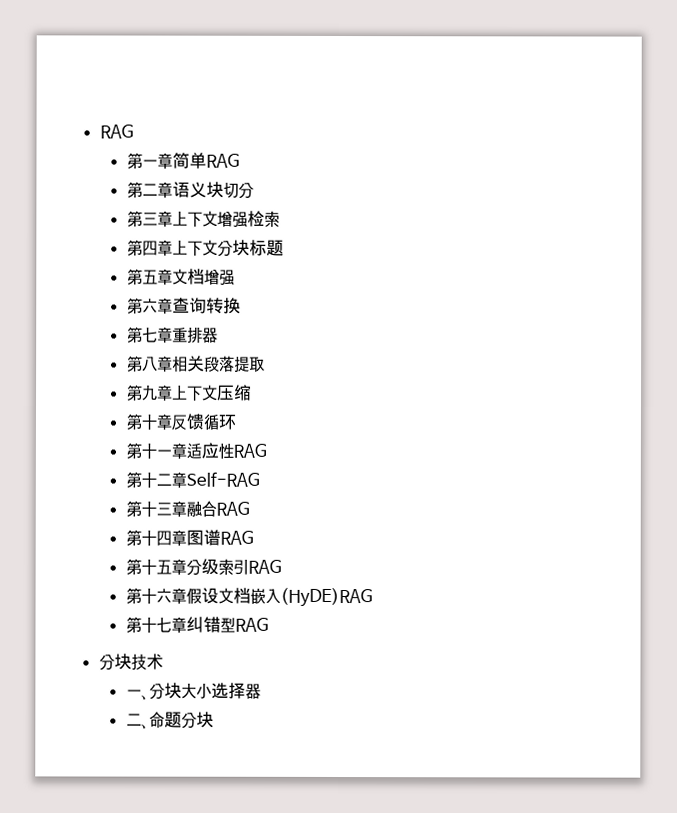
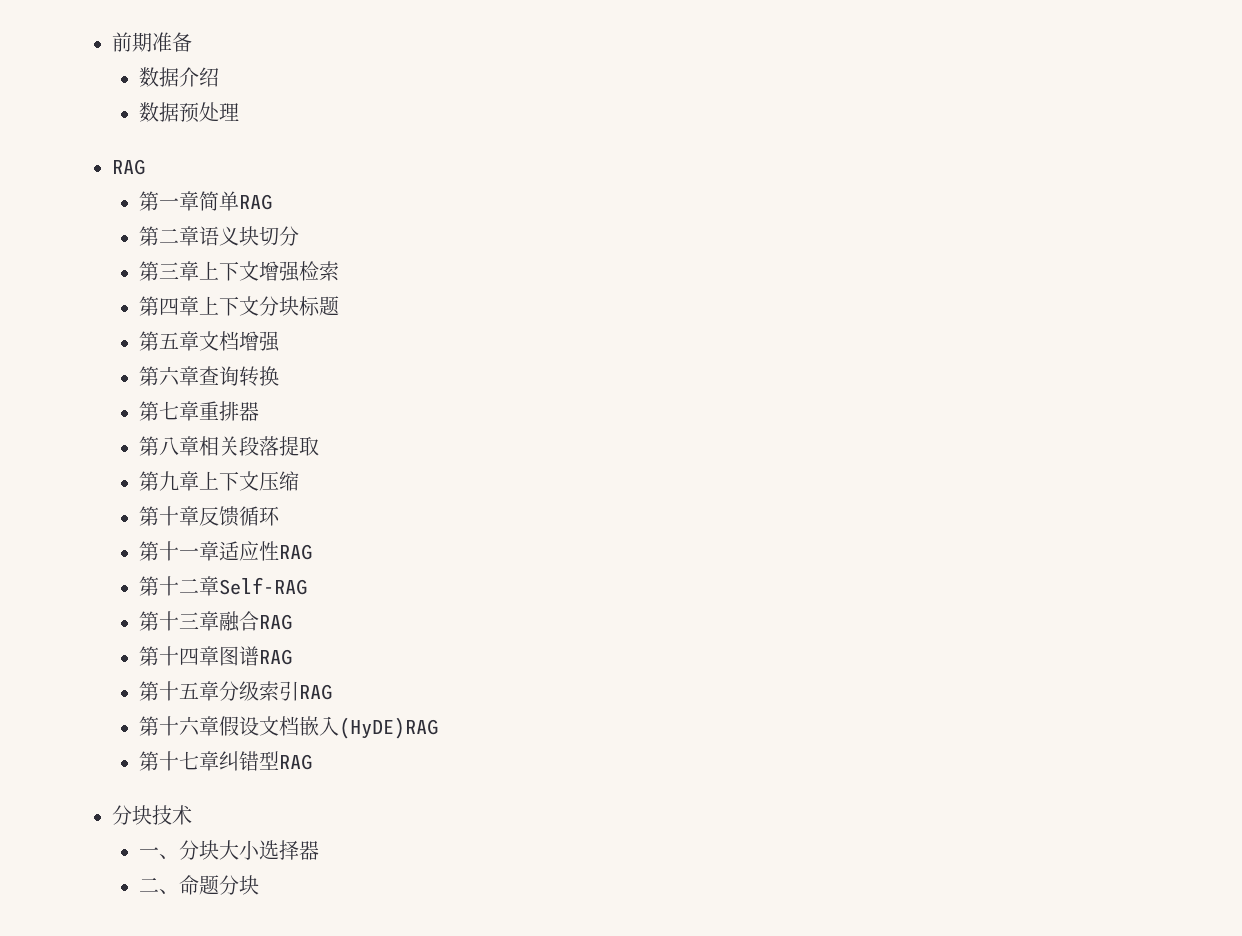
(99, 131) none -> [112,32,192,52] [139,67,220,87] [139,102,240,123] 前期准备 // 数据介绍 // 数据预处理 //

